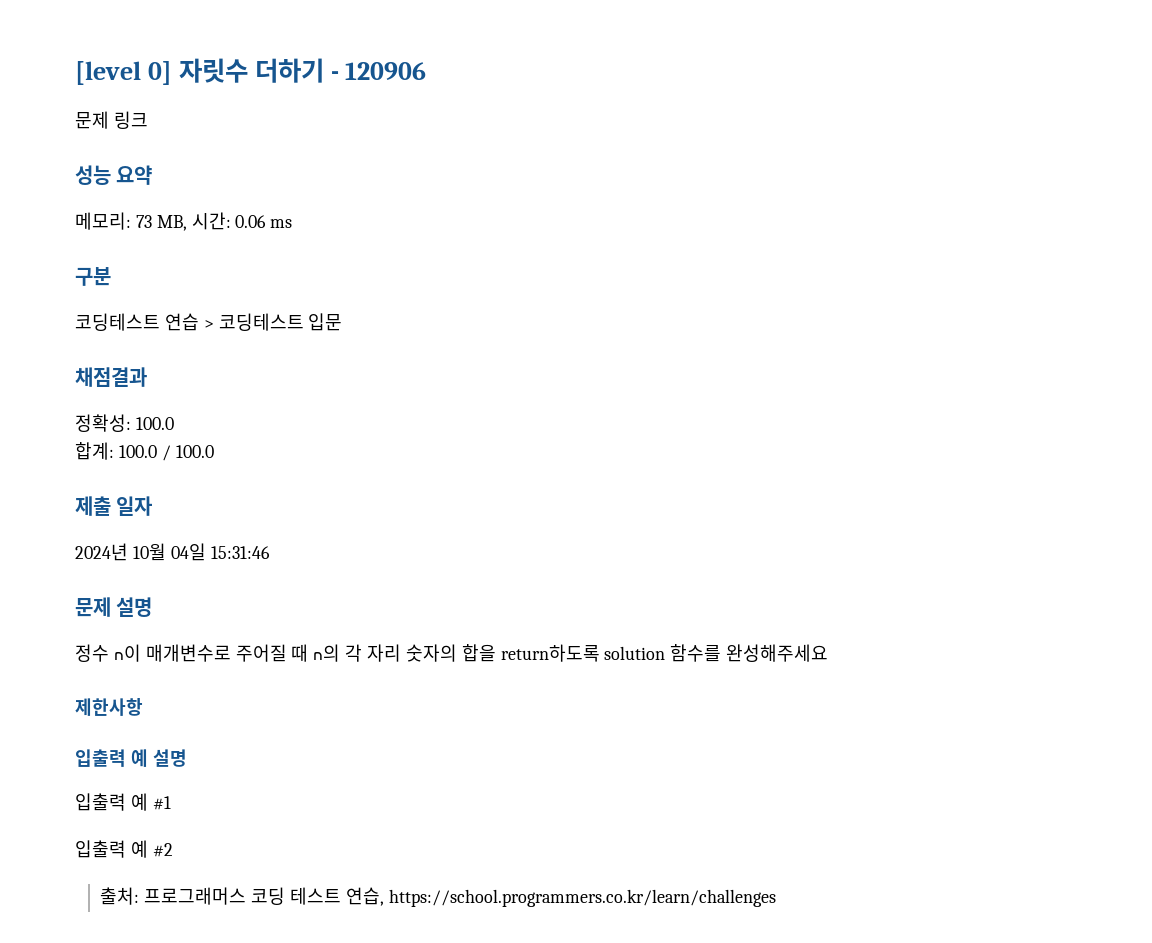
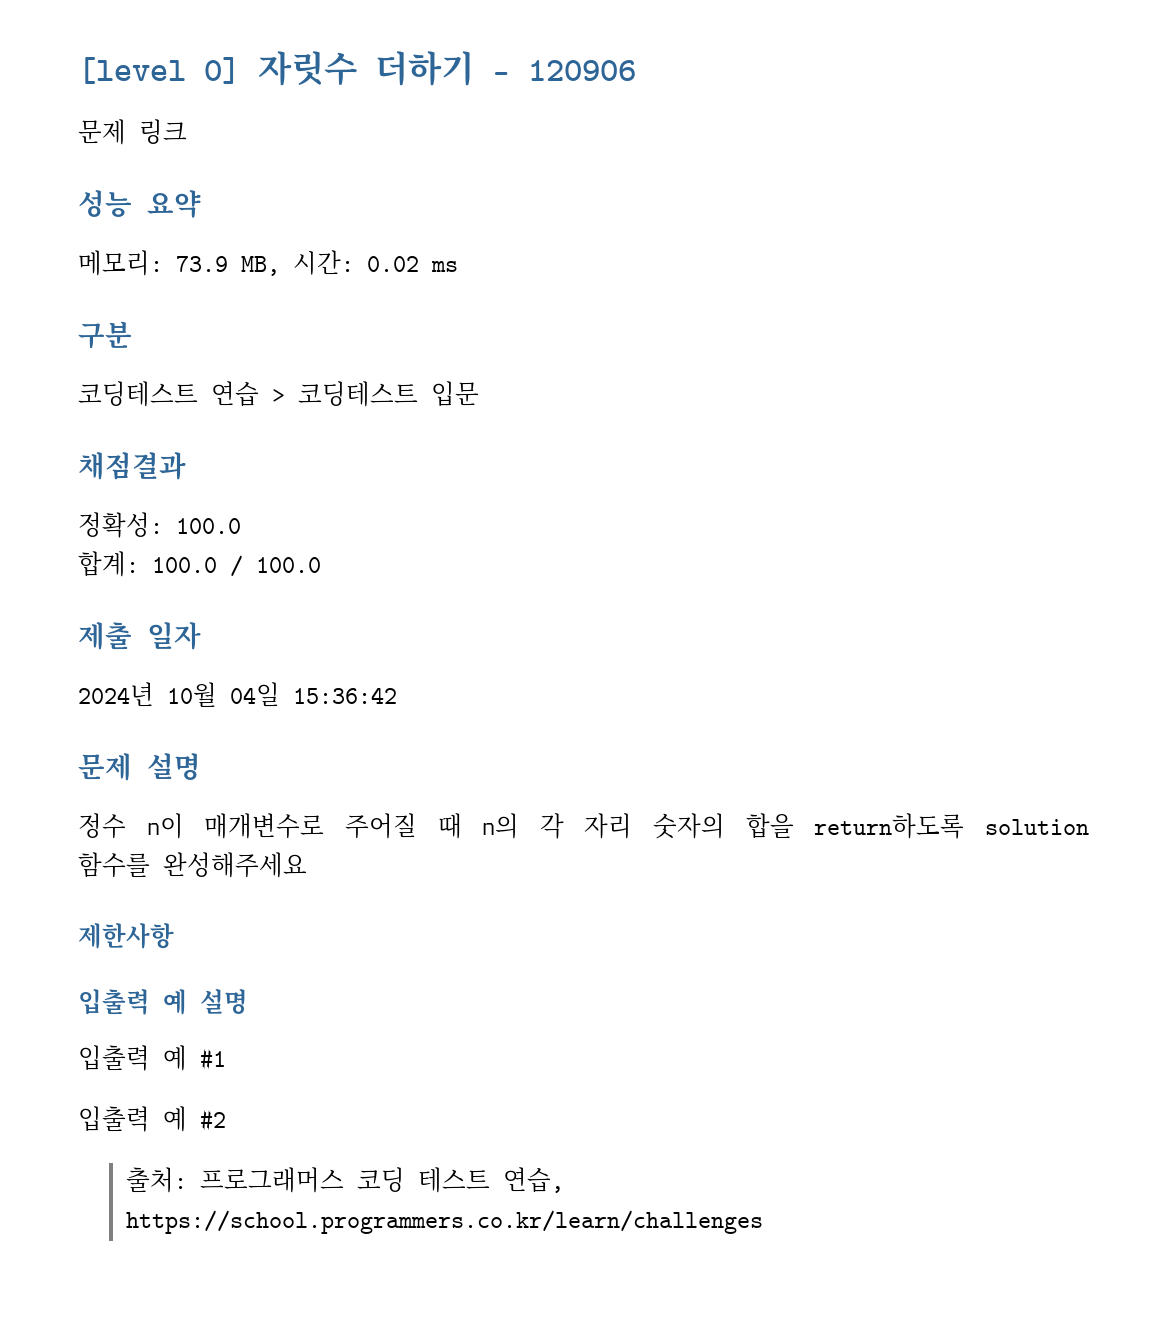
[135,215,152,228] 73 -> [176,256,228,272] 73.9
[235,215,267,228] 0.06 -> [367,256,419,272] 0.02
[210,546,270,559] 15:31:46 -> [293,687,397,704] 15:36:42

